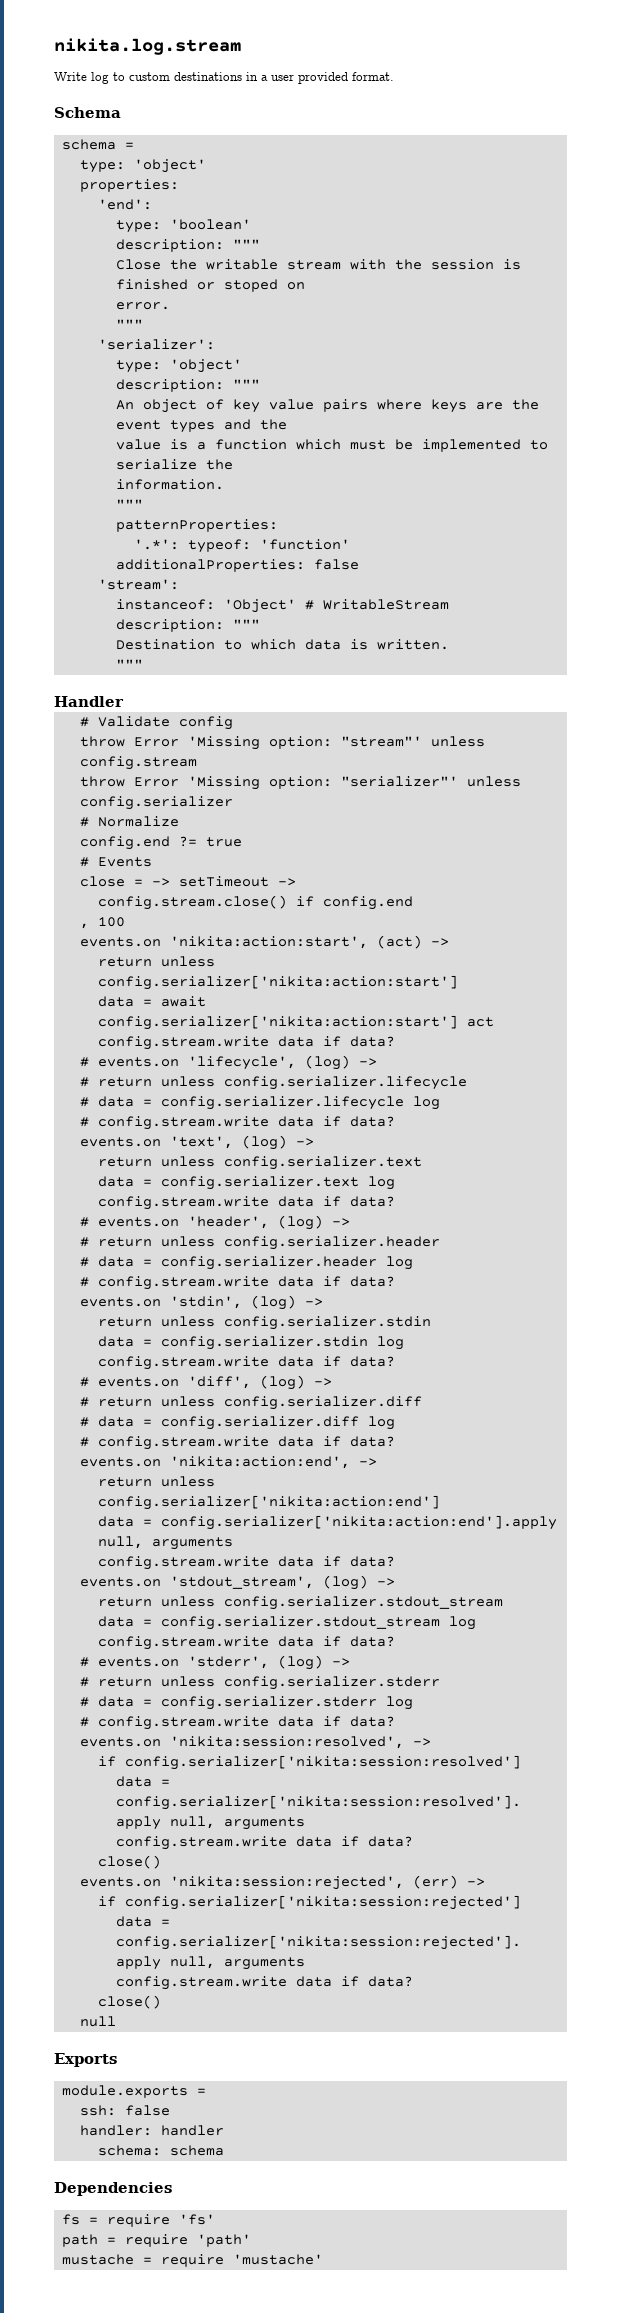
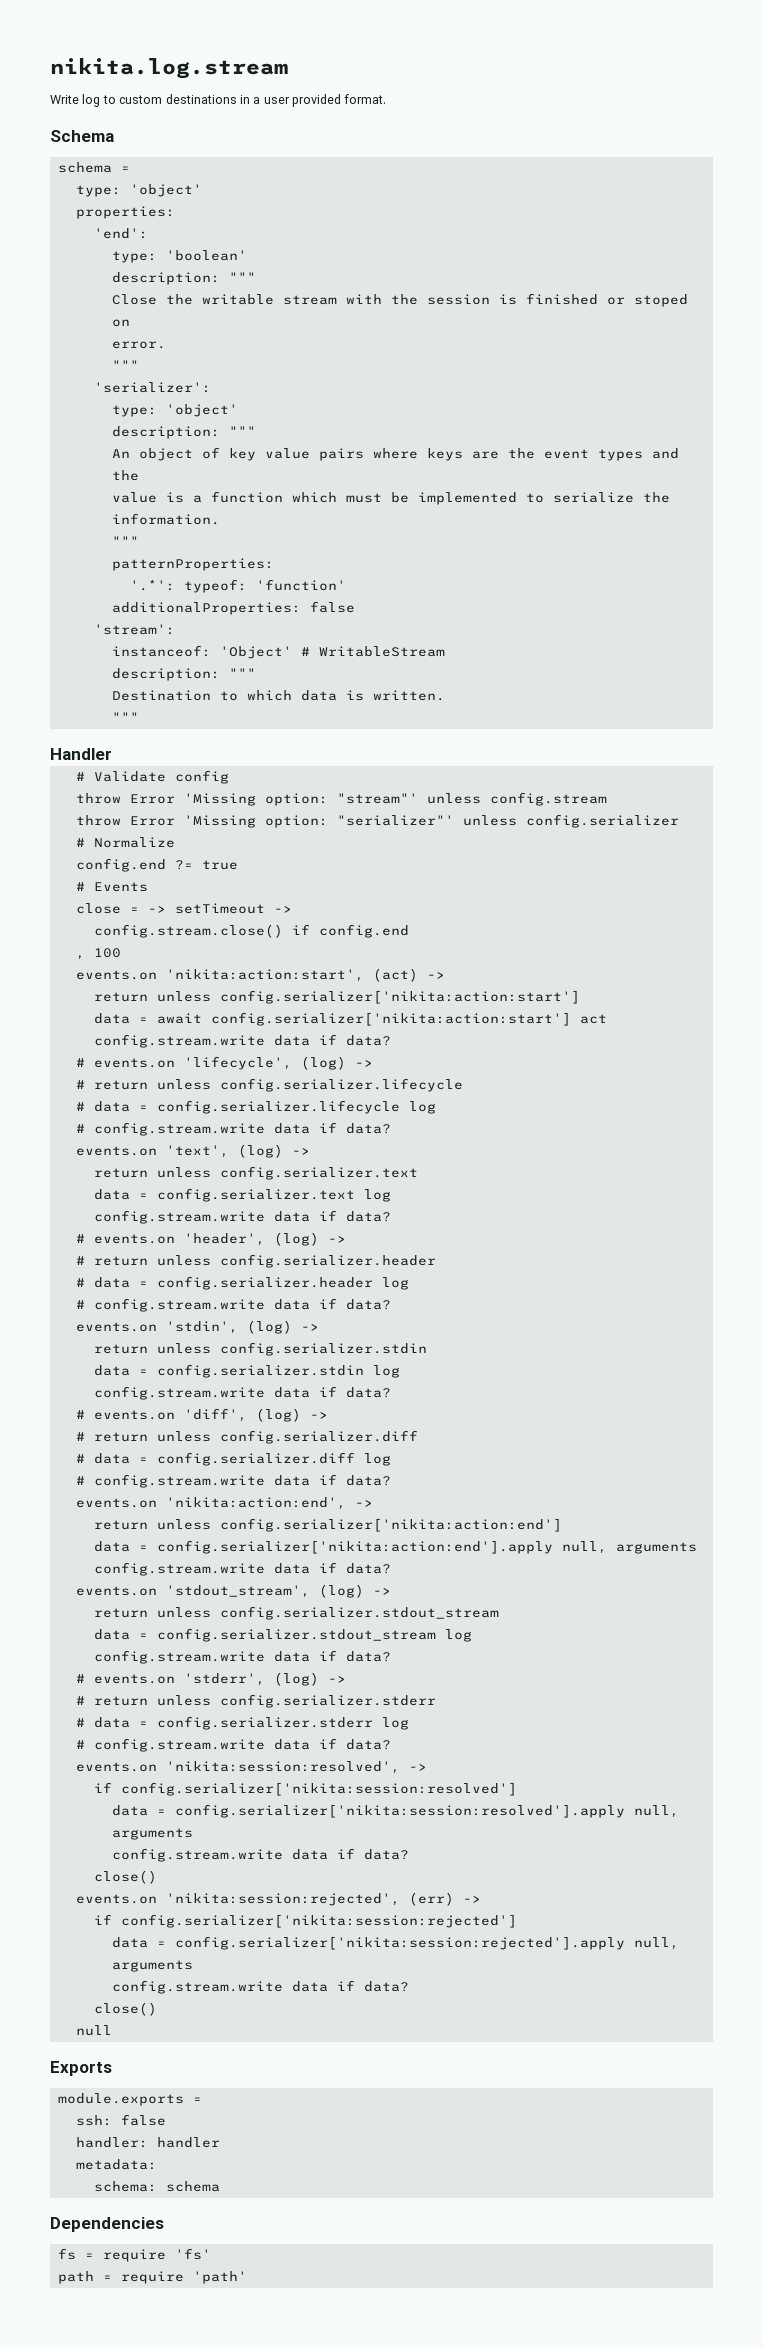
(224, 2130) none -> [75,2159,157,2170] // metadata:
[61,2254,323,2267] // mustache = require 'mustache' -> (247, 2277) none

